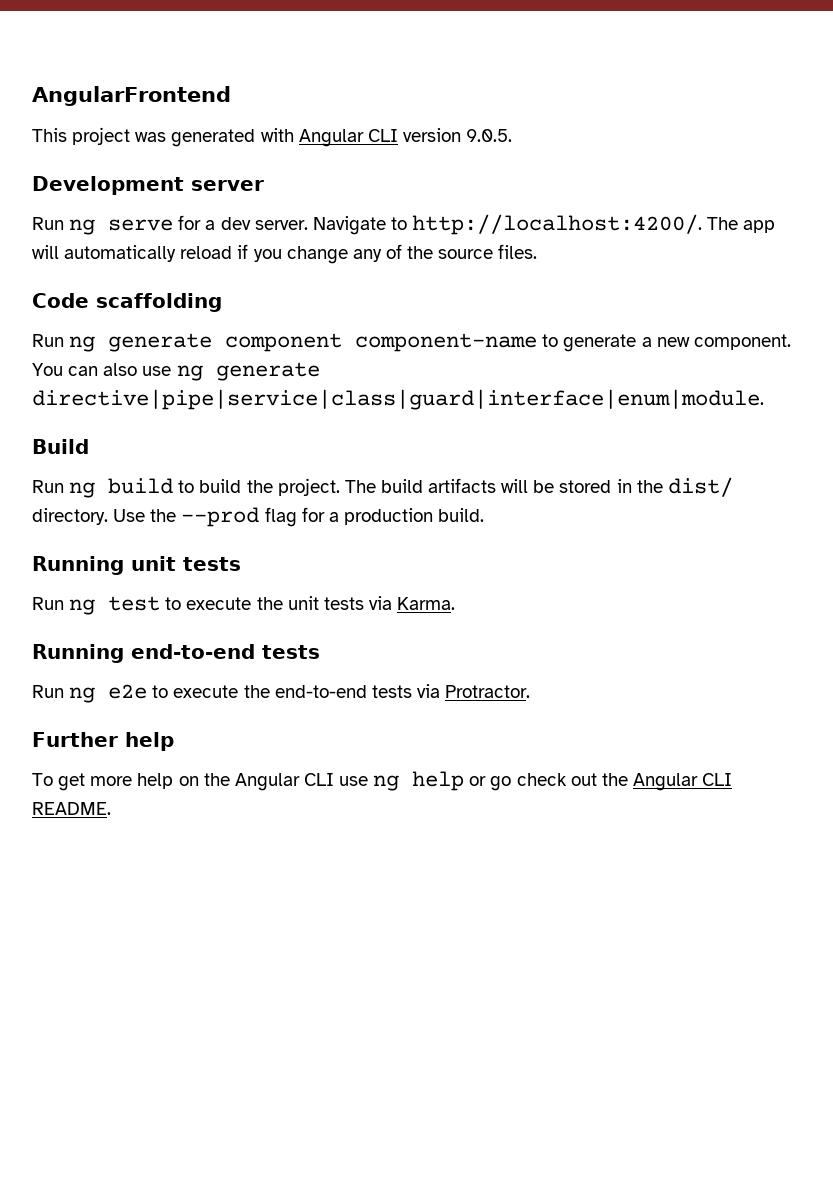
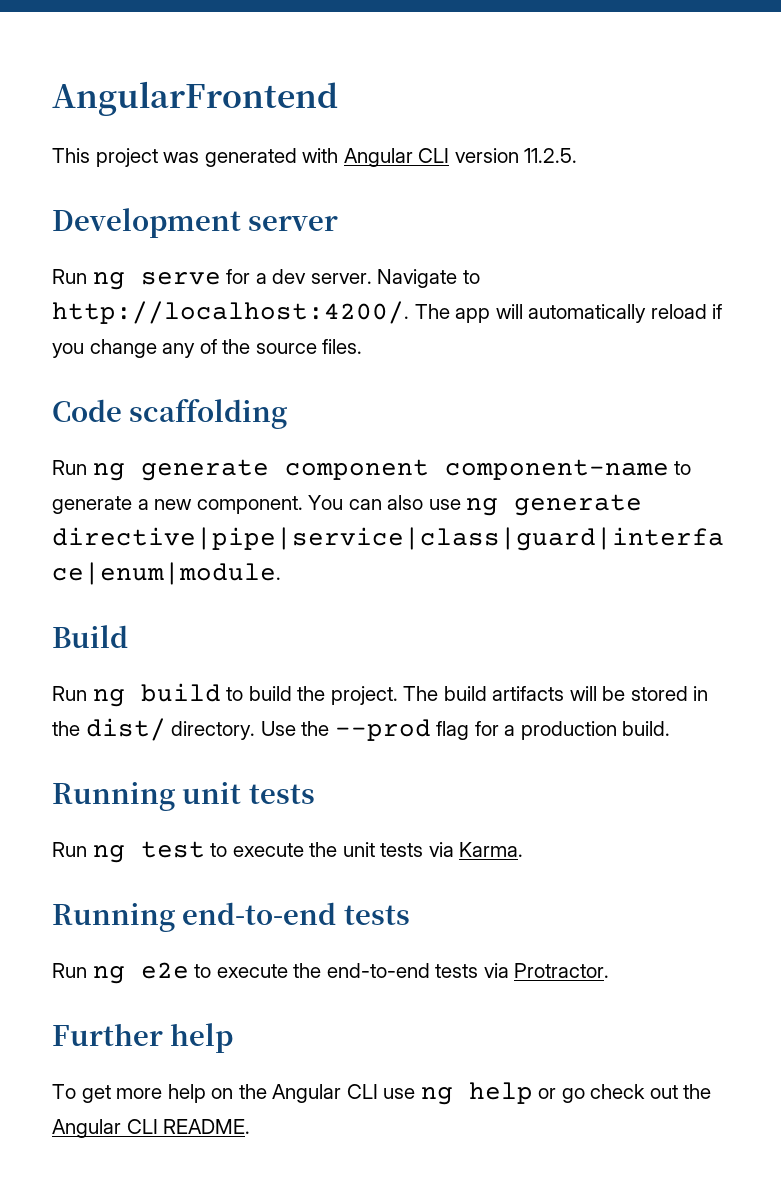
[466,129,513,142] 9.0.5. -> [524,148,578,163] 11.2.5.

